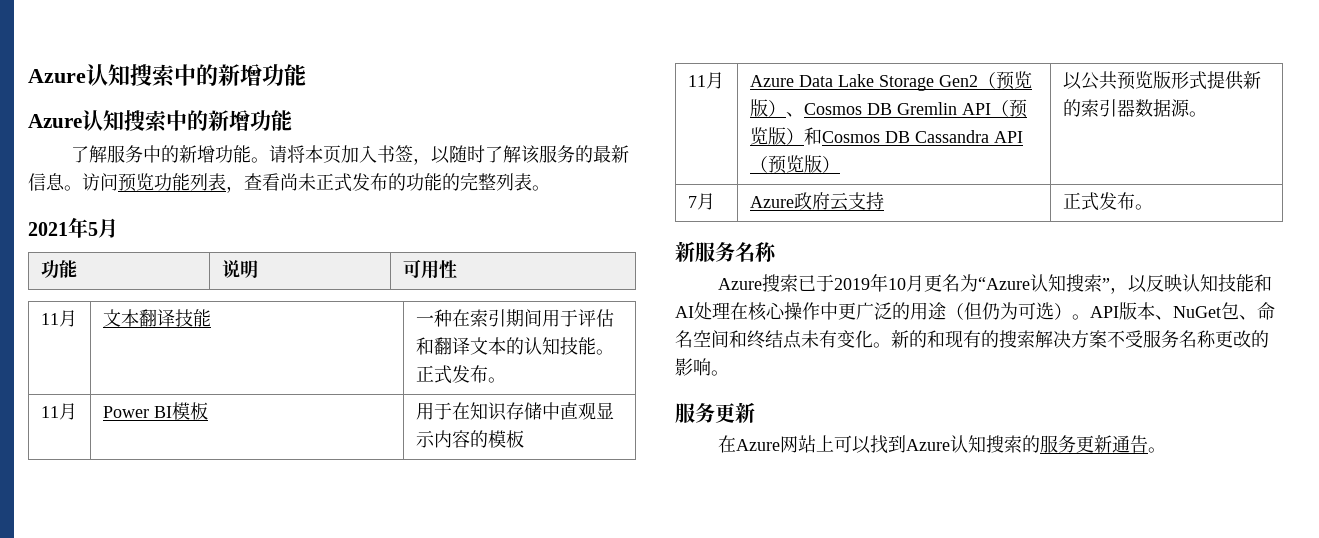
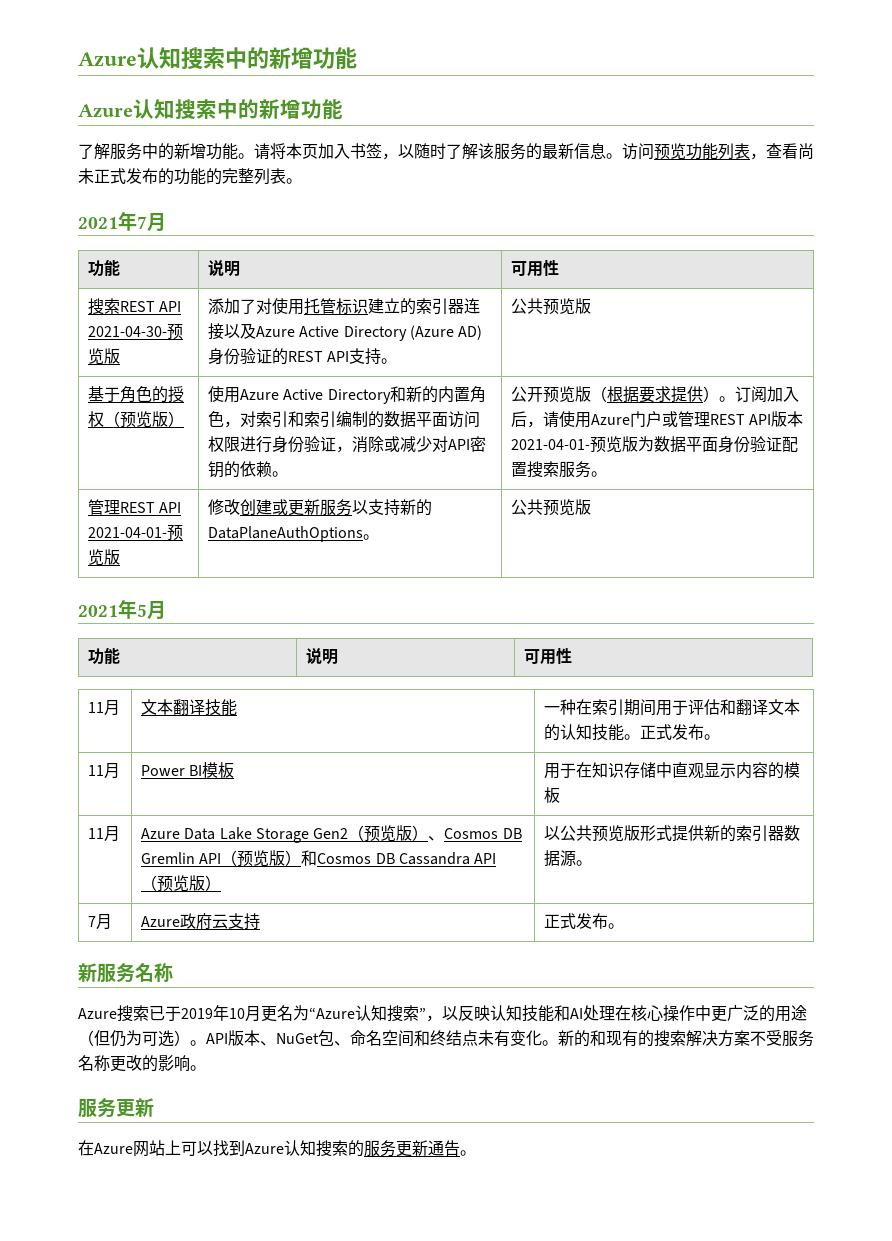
(550, 188) none -> [78,211,166,232] [88,259,121,277] [208,260,241,277] [511,259,560,277] [88,298,182,315] [88,323,184,340] [88,348,121,364] [208,298,481,315] [208,323,483,341] [208,348,398,365] [511,298,592,315] [88,386,185,403] [88,411,185,428] [208,386,486,404] [208,411,481,428] [208,436,487,453] [208,461,289,478] [511,386,800,403] [511,411,804,428] [511,436,799,453] [511,461,608,478] [88,499,182,515] [88,524,184,541] [88,549,121,565] [208,499,433,516] [208,526,380,542] [511,499,592,516] // 2021年7月 // 功能 | 说明 | 可用性 // 搜索REST API 2021-04-30-预览版 | 添加了对使用托管标识建立的索引器连接以及Azure Active Directory (Azure AD)身份验证的REST API支持。 | 公共预览版 // 基于角色的授权（预览版） | 使用Azure Active Directory和新的内置角色，对索引和索引编制的数据平面访问权限进行身份验证，消除或减少对API密钥的依赖。 | 公开预览版（根据要求提供）。订阅加入后，请使用Azure门户或管理REST API版本2021-04-01-预览版为数据平面身份验证配置搜索服务。 // 管理REST API 2021-04-01-预览版 | 修改创建或更新服务以支持新的DataPlaneAuthOptions。 | 公共预览版

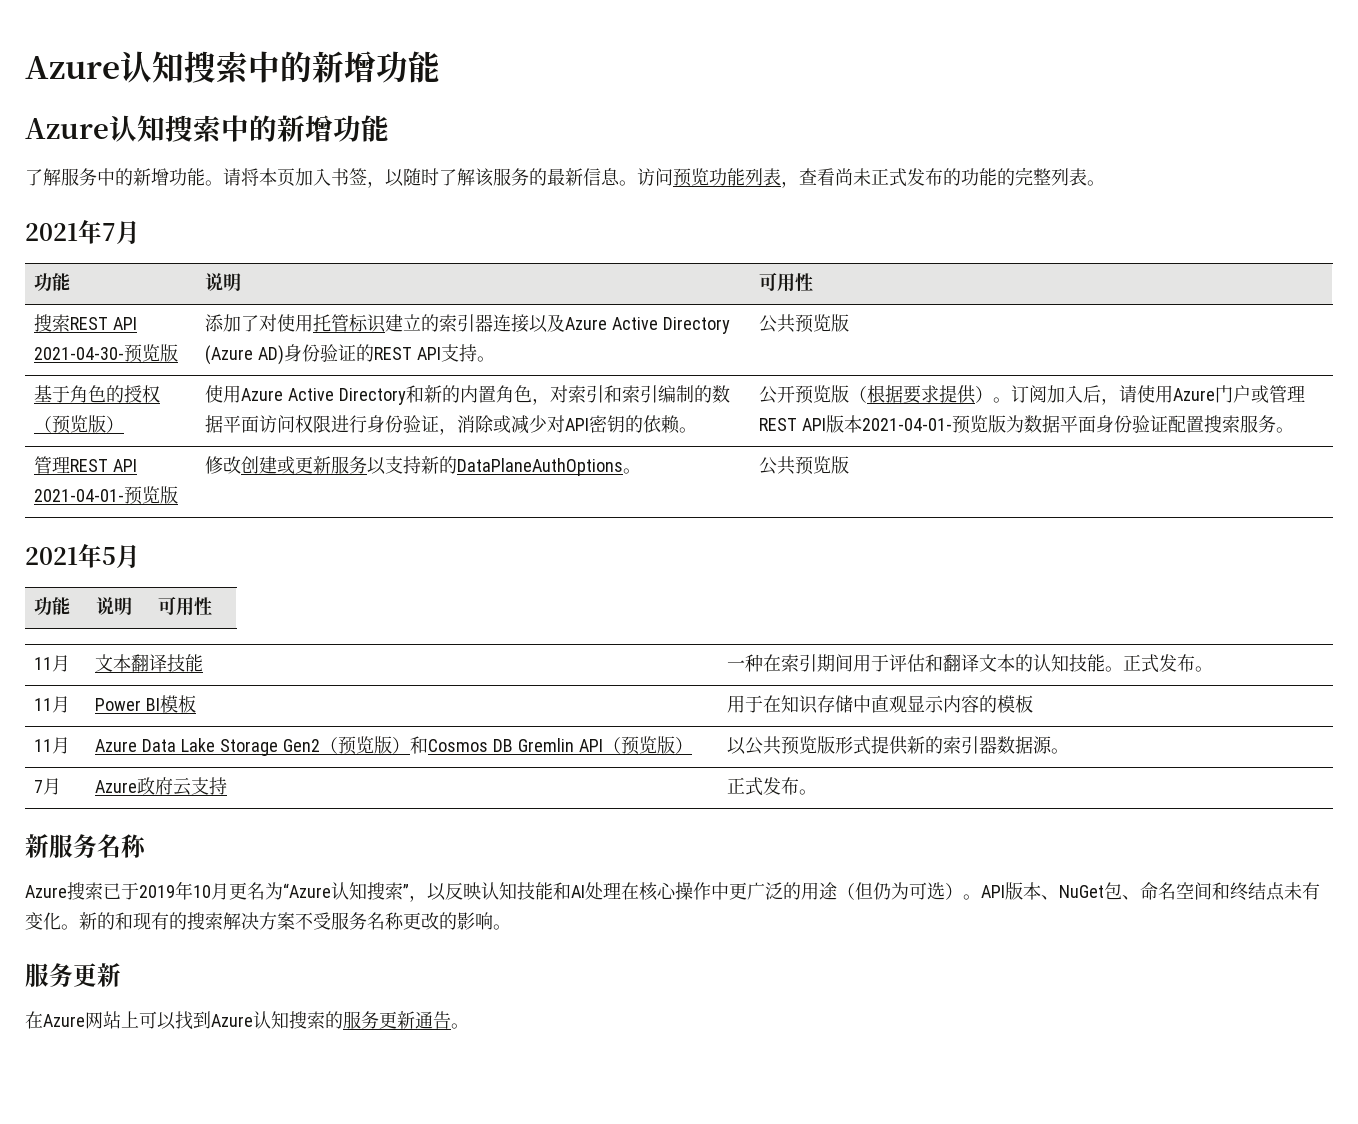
[428,836,445,841] 、 -> [409,736,428,754] 和
[301,850,497,866] [141,875,222,892] 和Cosmos DB Cassandra API（预览版） -> (693, 745) none

